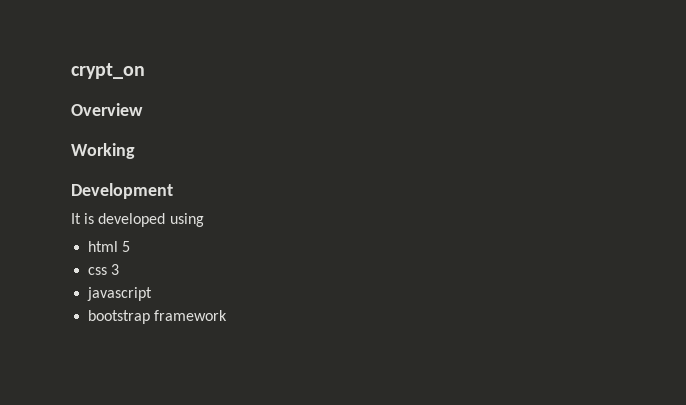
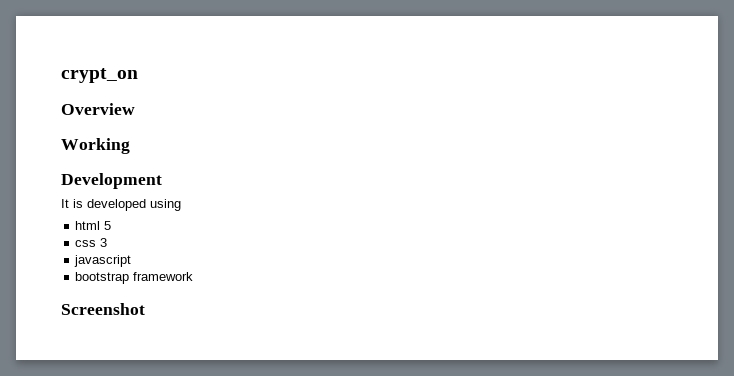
(228, 315) none -> [61,303,145,315] // Screenshot

